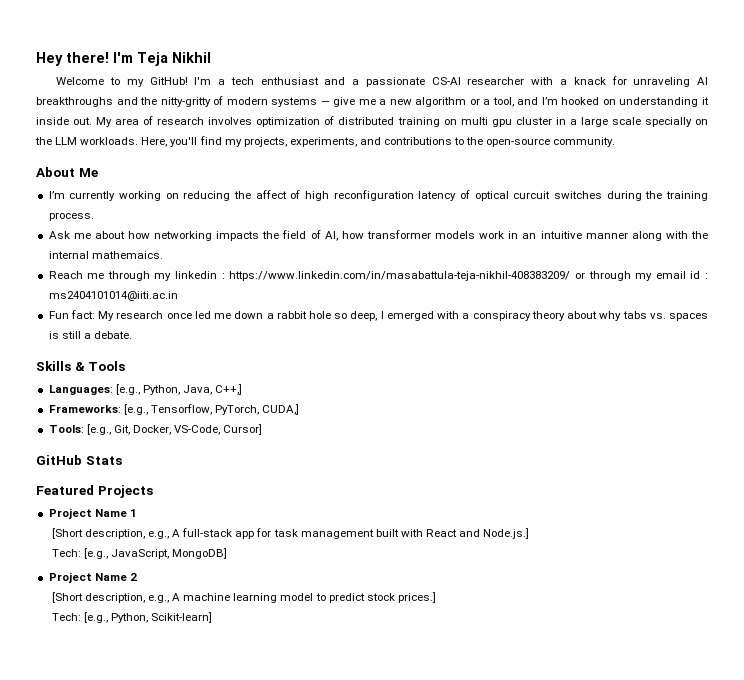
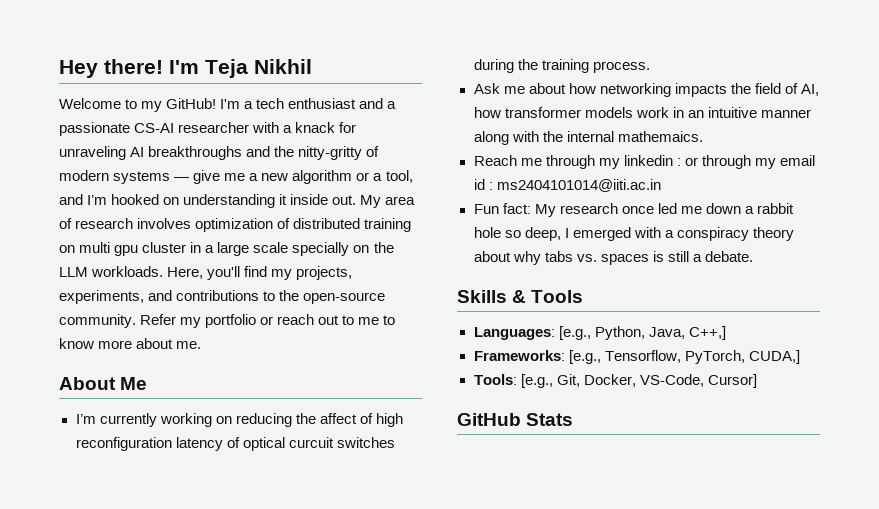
(616, 142) none -> [140,314,396,328] [59,338,202,349] Refer my portfolio or reach out to me to know more about me.
[229,271,571,281] https://www.linkedin.com/in/masabattula-teja-nikhil-408383209/ -> (681, 162) none
[36,485,153,498] [48,508,137,519] [51,528,530,539] [51,548,228,559] [48,572,137,583] [51,592,436,603] [51,612,213,623] // Featured Projects // Project Name 1 // [Short description, e.g., A full-stack app for task management built with React and Node.js.] // Tech: [e.g., JavaScript, MongoDB] // Project Name 2 // [Short description, e.g., A machine learning model to predict stock prices.] // Tech: [e.g., Python, Scikit-learn] -> (574, 419) none

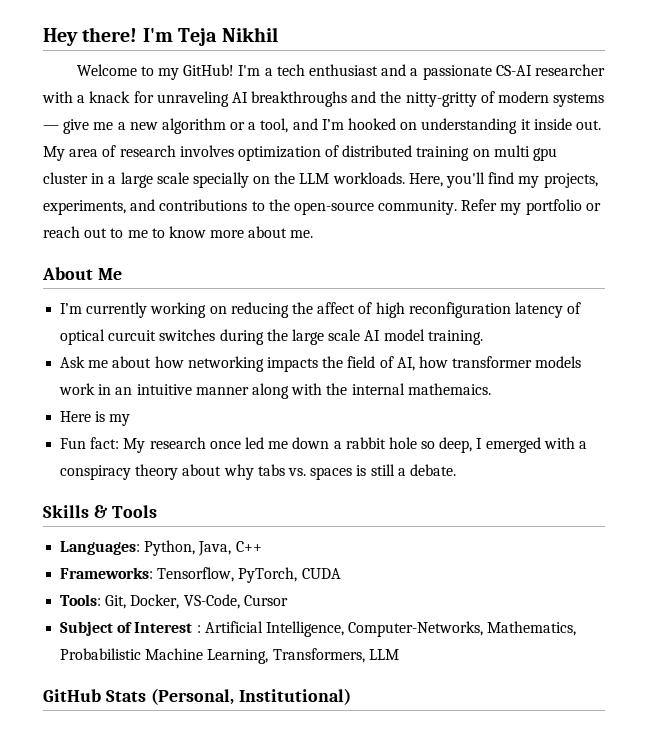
[541,59,650,73] training process. -> [291,329,483,345] large scale AI model training.
[473,155,815,169] [473,179,661,192] Reach me through my linkedin : or through my email id : ms2404101014@iiti.ac.in -> [60,411,131,426] Here is my
[558,326,591,340] [e.g., -> (141, 548) none
[688,326,726,340] C++,] -> [235,541,262,552] C++
[568,350,601,364] [e.g., -> (154, 573) none
[748,350,800,364] CUDA,] -> [301,568,341,579] CUDA
[520,374,553,388] [e.g., -> (102, 600) none
[707,374,757,388] Cursor] -> [243,595,288,606] [60,621,577,637] [60,648,399,664] Cursor // Subject of Interest : Artificial Intelligence, Computer-Networks, Mathematics, Probabilistic Machine Learning, Transformers, LLM
(574, 419) none -> [150,688,351,705] (Personal, Institutional)

